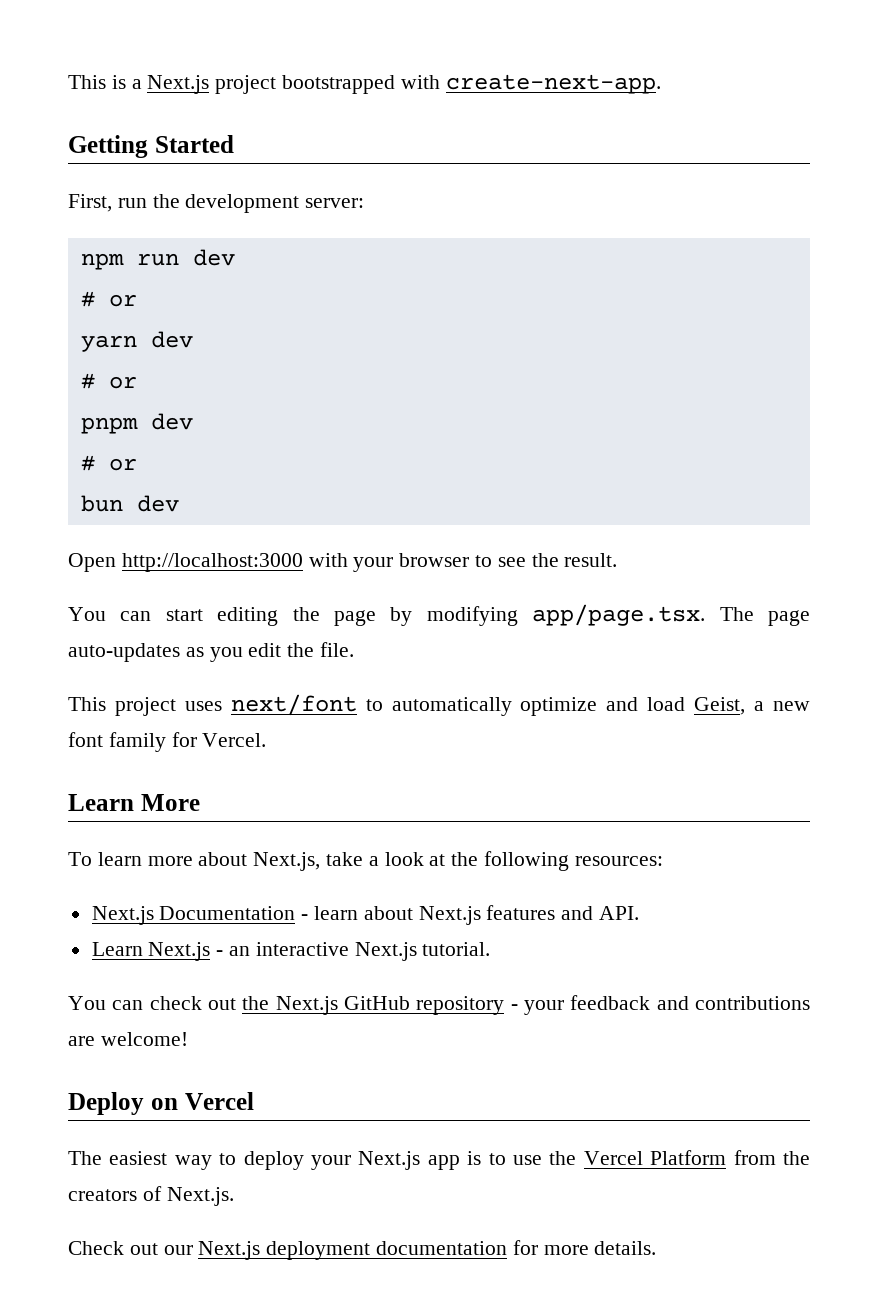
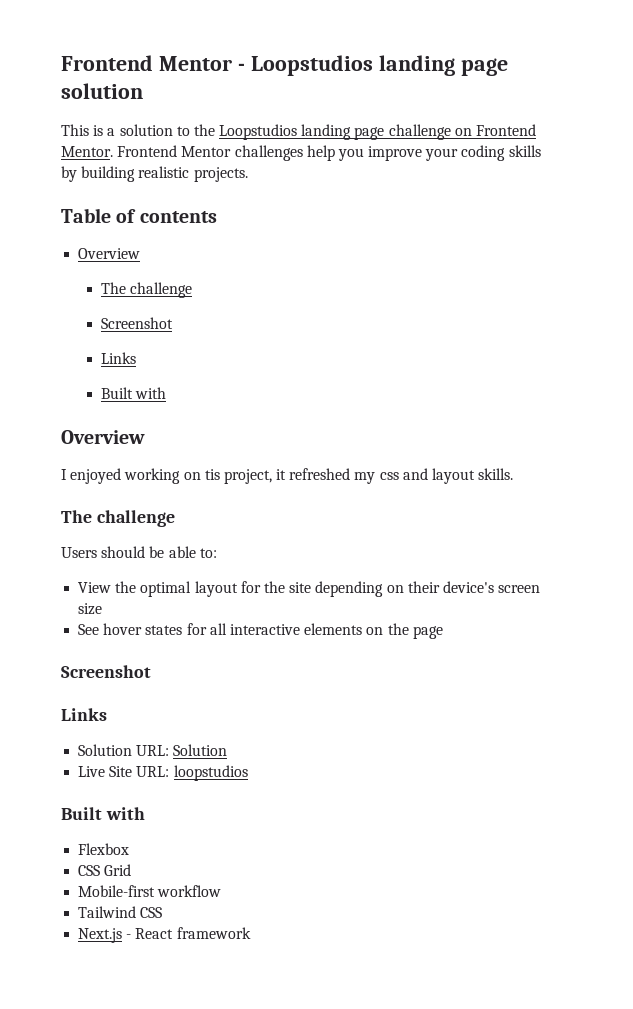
[68,74,661,94] [68,135,234,158] [68,194,365,213] [80,249,235,270] [80,291,137,307] [80,331,193,352] [80,373,137,389] [80,413,193,434] [80,455,137,471] [80,495,179,512] [68,553,618,572] [68,604,810,626] [68,642,355,662] [68,694,810,716] [68,732,267,752] [68,794,200,811] [68,851,663,871] [91,905,640,925] [91,942,491,961] [68,995,810,1015] [68,1032,188,1046] [68,1092,254,1115] [68,1150,810,1170] [68,1186,234,1206] [68,1240,657,1260] This is a Next.js project bootstrapped with create-next-app. // Getting Started // First, run the development server: // npm run dev // # or // yarn dev // # or // pnpm dev // # or // bun dev // Open http://localhost:3000 with your browser to see the result. // You can start editing the page by modifying app/page.tsx. The page auto-updates as you edit the file. // This project uses next/font to automatically optimize and load Geist, a new font family for Vercel. // Learn More // To learn more about Next.js, take a look at the following resources: // Next.js Documentation - learn about Next.js features and API. // Learn Next.js - an interactive Next.js tutorial. // You can check out the Next.js GitHub repository - your feedback and contributions are welcome! // Deploy on Vercel // The easiest way to deploy your Next.js app is to use the Vercel Platform from the creators of Next.js. // Check out our Next.js deployment documentation for more details. -> [61,55,508,76] [61,83,143,99] [61,124,537,140] [61,145,541,161] [61,166,248,182] [61,208,217,223] [78,248,141,259] [101,282,193,298] [101,317,174,329] [101,352,137,364] [101,387,167,399] [61,430,145,444] [61,468,514,484] [61,510,175,527] [61,546,217,558] [78,581,541,597] [78,603,103,615] [78,623,443,639] [61,665,151,678] [61,708,107,721] [78,744,228,756] [78,765,248,781] [61,807,145,820] [78,843,130,855] [78,864,132,876] [78,885,222,897] [78,906,163,918] [78,927,251,943] Frontend Mentor - Loopstudios landing page solution // This is a solution to the Loopstudios landing page challenge on Frontend Mentor. Frontend Mentor challenges help you improve your coding skills by building realistic projects. // Table of contents // Overview // The challenge // Screenshot // Links // Built with // Overview // I enjoyed working on tis project, it refreshed my css and layout skills. // The challenge // Users should be able to: // View the optimal layout for the site depending on their device's screen size // See hover states for all interactive elements on the page // Screenshot // Links // Solution URL: Solution // Live Site URL: loopstudios // Built with // Flexbox // CSS Grid // Mobile-first workflow // Tailwind CSS // Next.js - React framework

